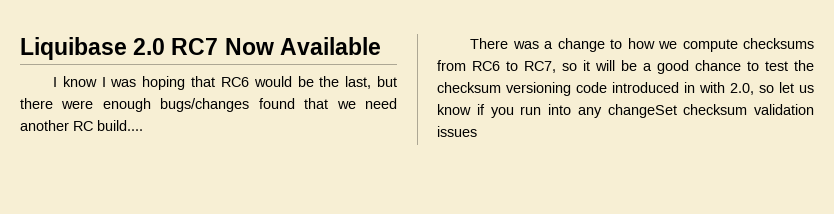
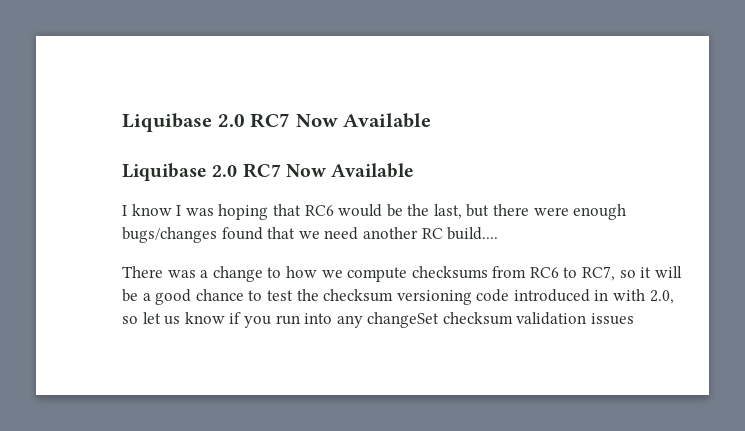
[20,37,381,60] Liquibase 2.0 RC7 Now Available -> [122,113,432,132] [122,163,415,181] Liquibase 2.0 RC7 Now Available // Liquibase 2.0 RC7 Now Available

